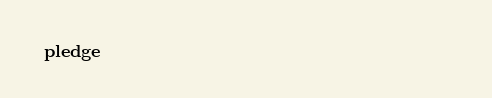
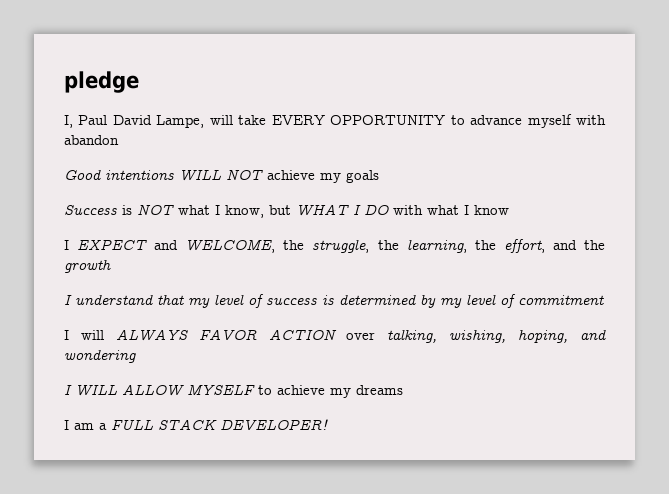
(100, 53) none -> [64,114,606,128] [64,135,119,145] [64,169,379,183] [64,204,509,218] [64,239,605,253] [64,259,111,273] [64,294,604,308] [64,329,607,343] [64,349,136,363] [64,384,403,398] [64,419,328,430] // I, Paul David Lampe, will take EVERY OPPORTUNITY to advance myself with abandon // Good intentions WILL NOT achieve my goals // Success is NOT what I know, but WHAT I DO with what I know // I EXPECT and WELCOME, the struggle, the learning, the effort, and the growth // I understand that my level of success is determined by my level of commitment // I will ALWAYS FAVOR ACTION over talking, wishing, hoping, and wondering // I WILL ALLOW MYSELF to achieve my dreams // I am a FULL STACK DEVELOPER!

